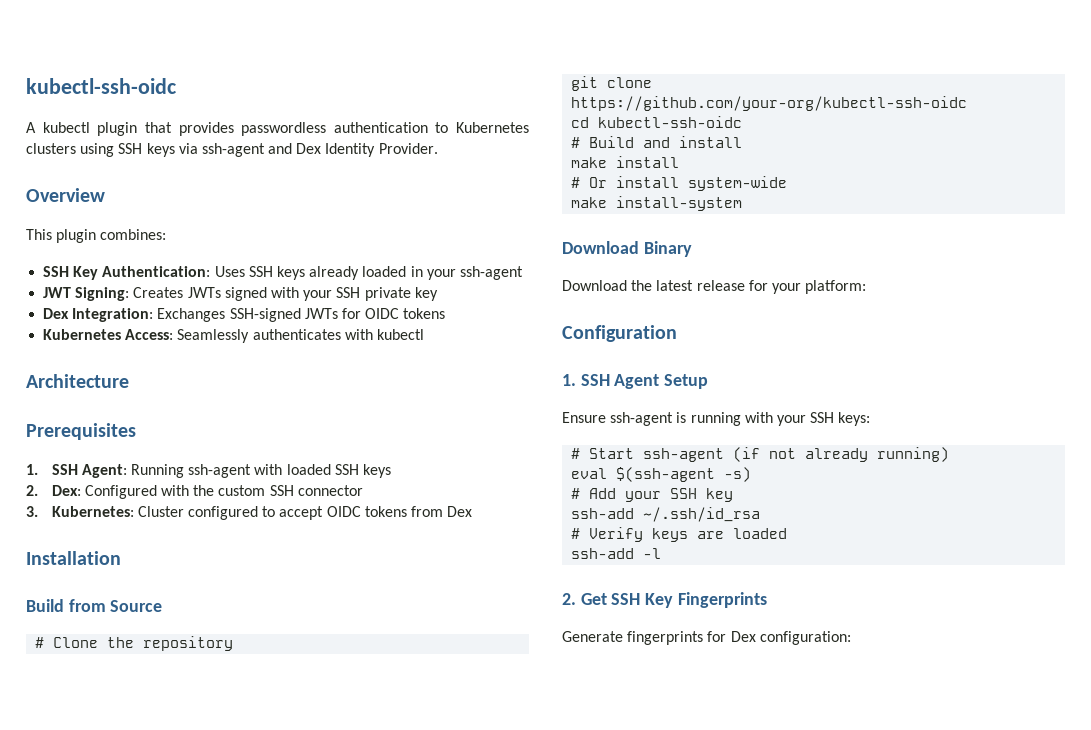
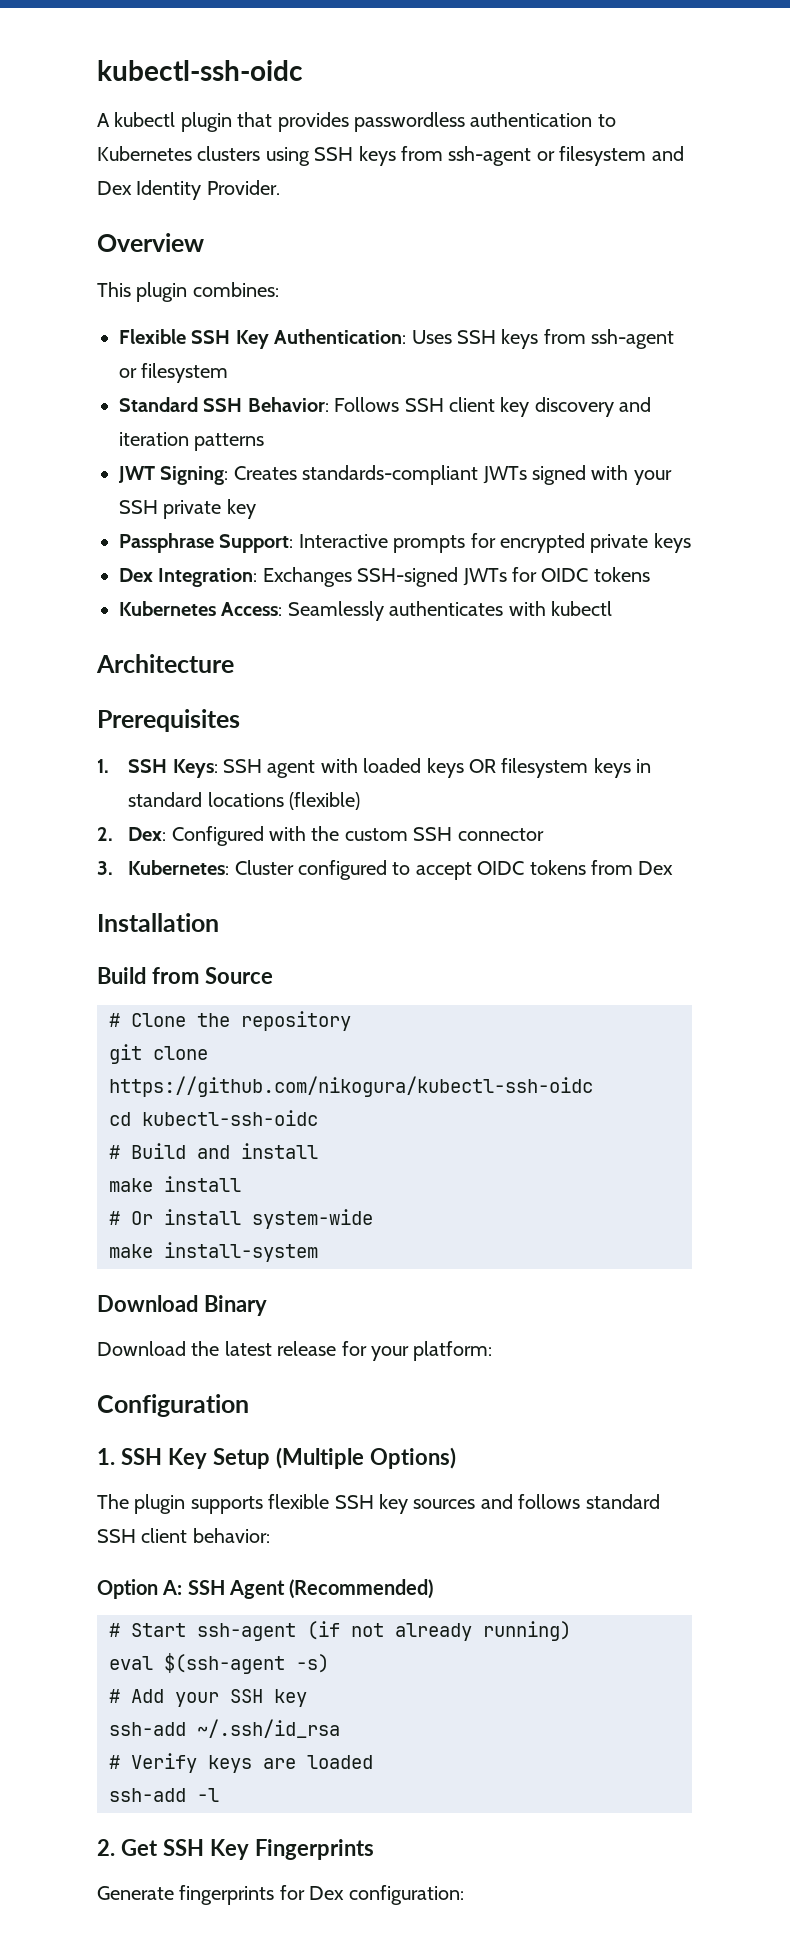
[178,143,265,157] via ssh-agent -> [401,146,647,166] from ssh-agent or filesystem
(167, 234) none -> [119,329,186,344] Flexible
[309,266,523,280] already loaded in your ssh-agent -> [543,329,675,349] [119,363,229,383] [119,397,652,417] [119,432,265,451] from ssh-agent or filesystem // Standard SSH Behavior: Follows SSH client key discovery and iteration patterns
(184, 292) none -> [302,465,479,485] standards-compliant
(438, 294) none -> [119,533,691,553] // Passphrase Support: Interactive prompts for encrypted private keys
[81,464,252,478] Agent: Running ssh-agent -> [172,759,316,778] Keys: SSH agent
[334,464,391,478] SSH keys -> [426,758,652,778] [128,792,361,810] keys OR filesystem keys in standard locations (flexible)
[571,96,968,111] https://github.com/your-org/kubectl-ssh-oidc -> [109,1076,593,1097] https://github.com/nikogura/kubectl-ssh-oidc
[614,374,709,389] [562,412,871,426] Agent Setup // Ensure ssh-agent is running with your SSH keys: -> [167,1447,456,1469] [97,1494,660,1514] [97,1528,270,1543] [97,1579,434,1599] Key Setup (Multiple Options) // The plugin supports flexible SSH key sources and follows standard SSH client behavior: // Option A: SSH Agent (Recommended)

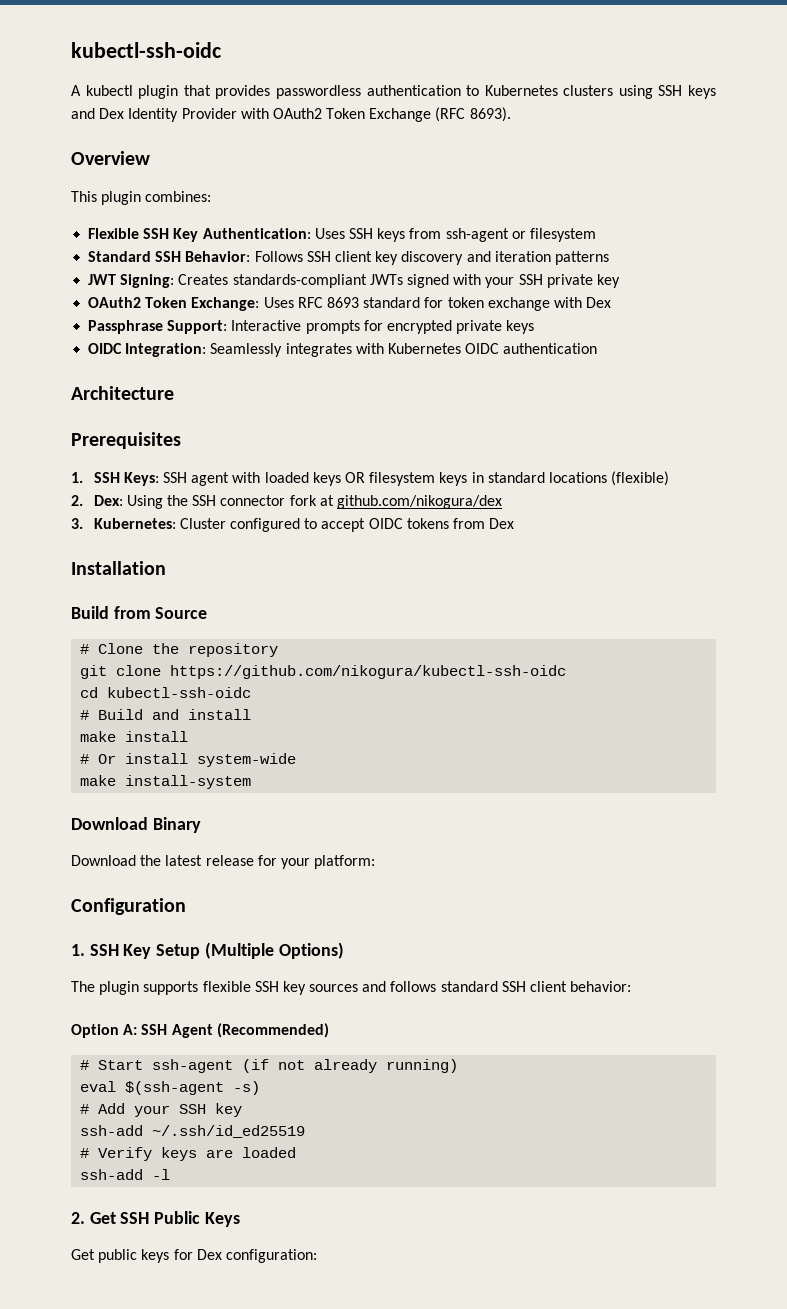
[401,146,684,166] [97,180,280,200] from ssh-agent or filesystem and Dex Identity Provider. -> [71,107,511,122] and Dex Identity Provider with OAuth2 Token Exchange (RFC 8693).
(256, 509) none -> [88,297,612,311] // OAuth2 Token Exchange: Uses RFC 8693 standard for token exchange with Dex
[119,567,650,587] [119,601,612,621] Dex Integration: Exchanges SSH-signed JWTs for OIDC tokens // Kubernetes Access: Seamlessly authenticates with kubectl -> [88,343,598,357] OIDC Integration: Seamlessly integrates with Kubernetes OIDC authentication
[171,826,408,846] Configured with the custom -> [126,495,189,509] Using the
(544, 834) none -> [289,495,503,509] fork at github.com/nikogura/dex
[197,1719,340,1738] ~/.ssh/id_rsa -> [152,1125,306,1138] ~/.ssh/id_ed25519
[209,1839,374,1860] [97,1885,275,1905] Key Fingerprints // Generate fingerprints -> [154,1211,240,1227] [71,1249,170,1263] Public Keys // Get public keys

